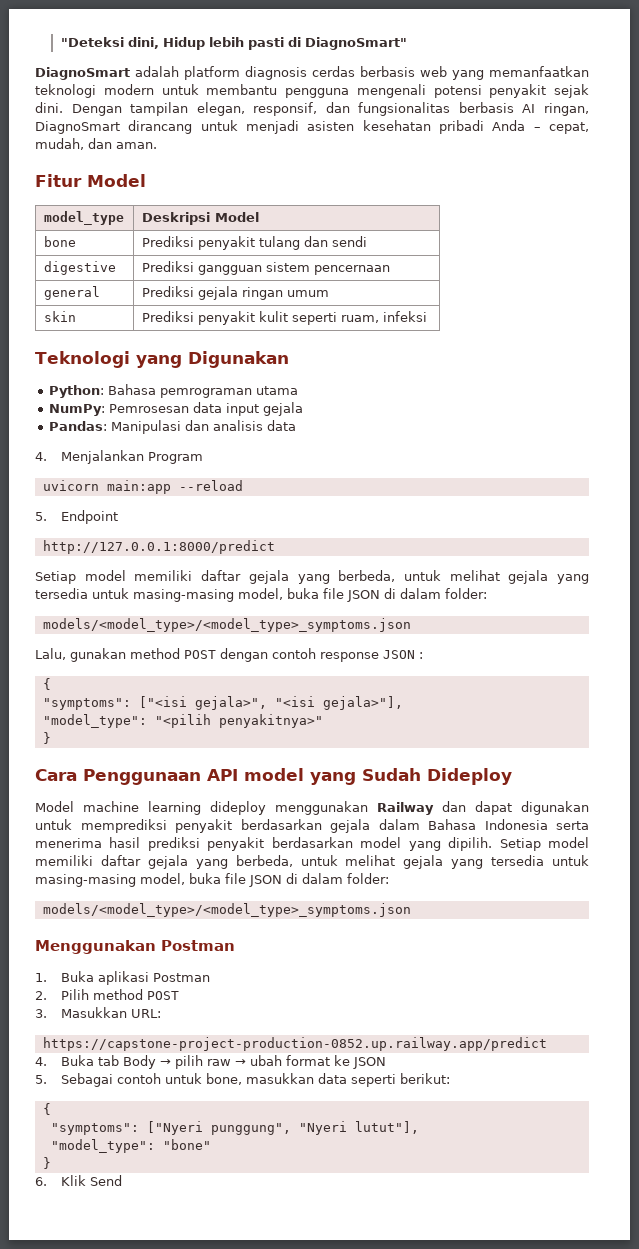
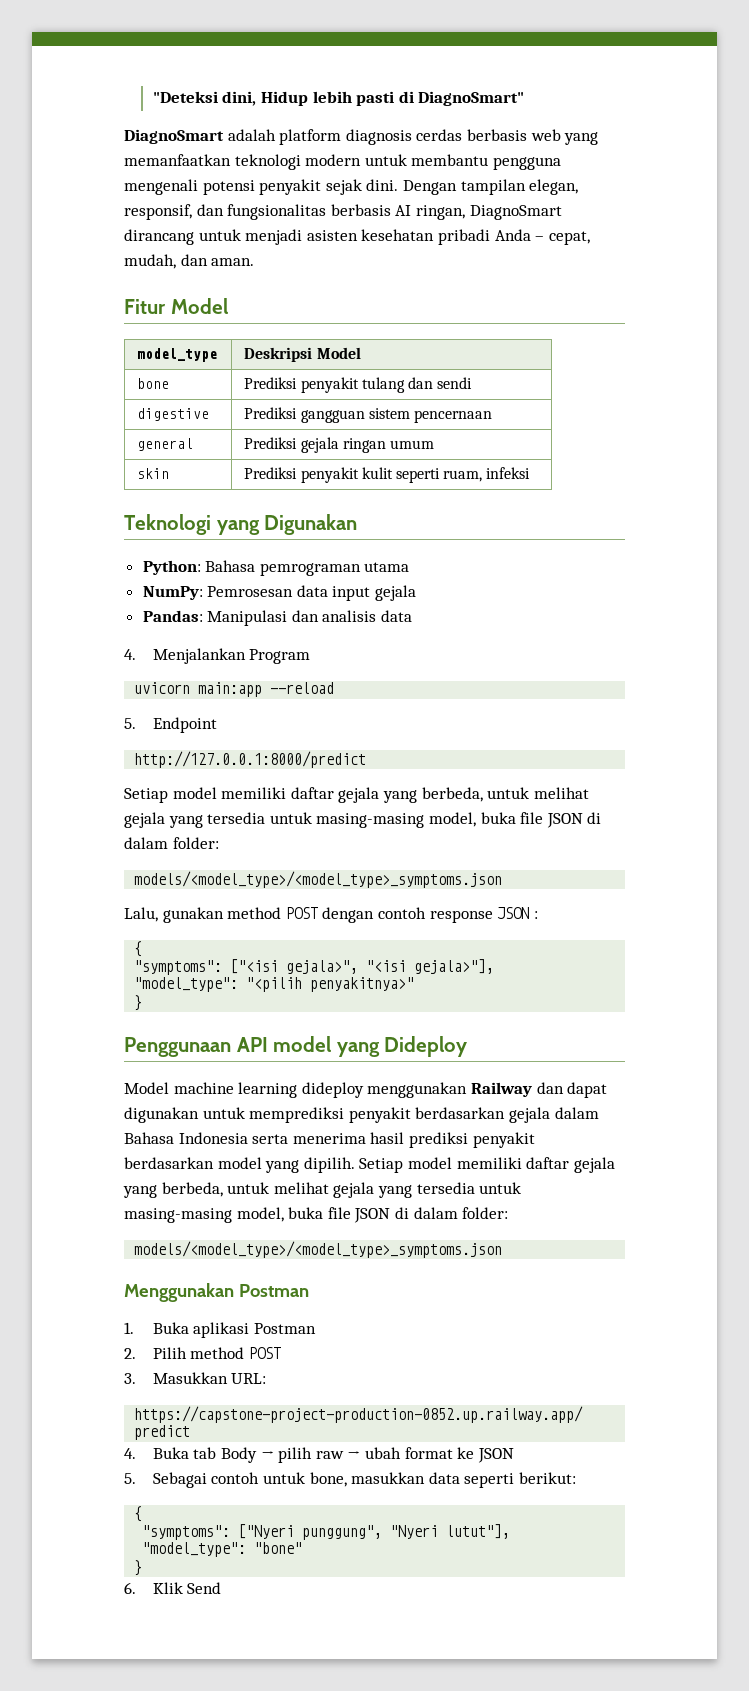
[35,769,77,781] Cara -> (143, 1003) none
[362,768,421,781] Sudah -> (380, 1049) none

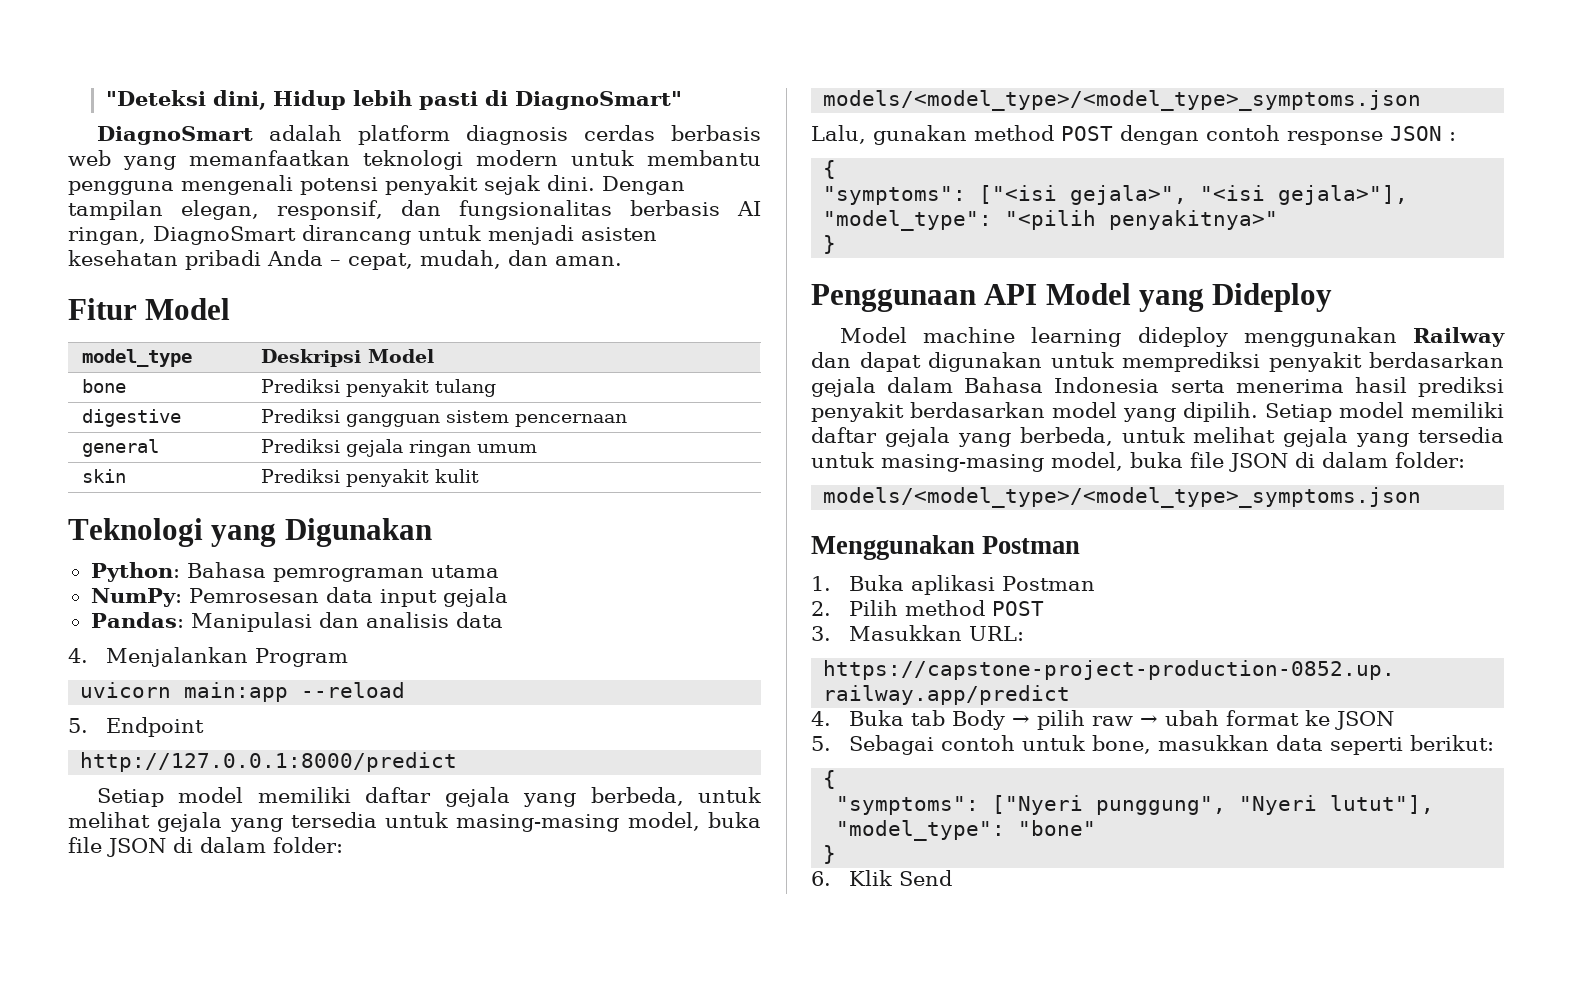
[408,377,473,389] dan sendi -> (496, 388) none
[396,467,531,483] seperti ruam, infeksi -> (479, 476) none
[273,1036,332,1052] model -> [1045,283,1131,305] Model

